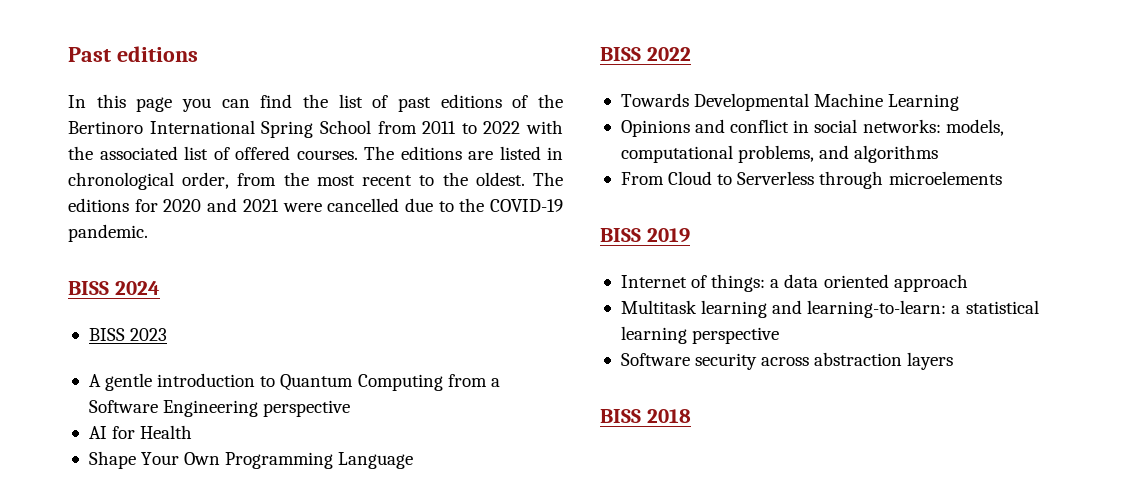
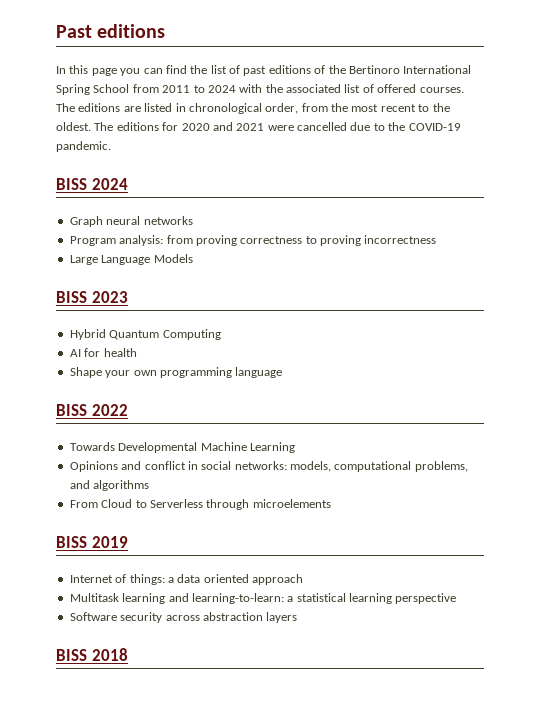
[483,121,521,134] 2022 -> [207,85,236,93] 2024
[88,328,168,341] [88,373,500,391] [88,400,351,417] BISS 2023 // A gentle introduction to Quantum Computing from a Software Engineering perspective -> [69,216,193,227] [69,235,437,246] [69,254,193,265] [56,291,128,303] [69,329,221,340] Graph neural networks // Program analysis: from proving correctness to proving incorrectness // Large Language Models // BISS 2023 // Hybrid Quantum Computing
[140,425,193,439] Health -> [103,348,137,357] health
[141,452,414,469] Your Own Programming Language -> [105,367,283,378] your own programming language

